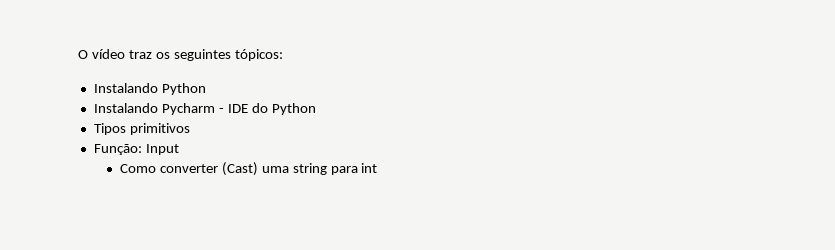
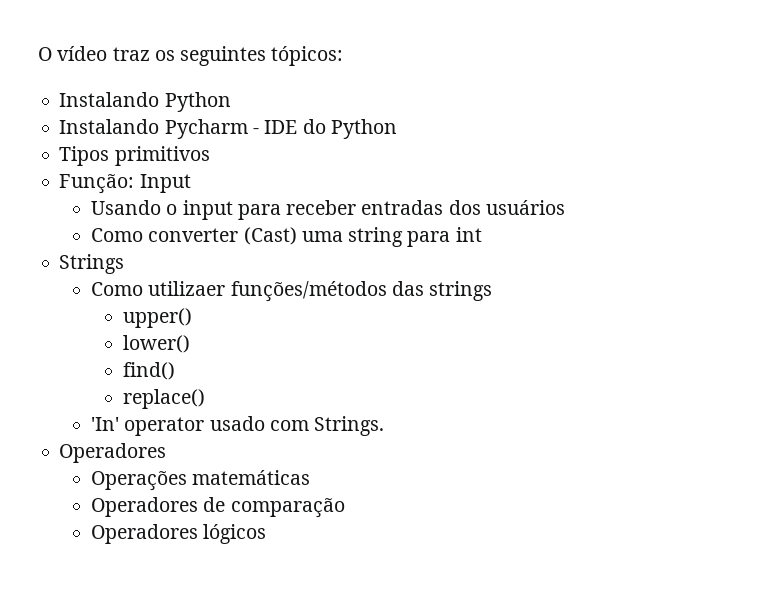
(179, 149) none -> [91,200,565,220] // Usando o input para receber entradas dos usuários
(378, 168) none -> [59,254,125,274] [91,281,493,302] [122,308,192,328] [122,335,190,353] [122,362,175,380] [122,389,205,409] [91,416,385,436] [59,443,167,463] [91,470,311,491] [91,497,345,518] [91,524,267,544] // Strings // Como utilizaer funções/métodos das strings // upper() // lower() // find() // replace() // 'In' operator usado com Strings. // Operadores // Operações matemáticas // Operadores de comparação // Operadores lógicos

